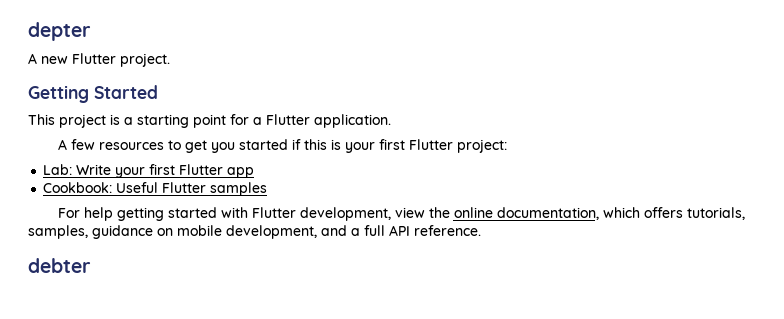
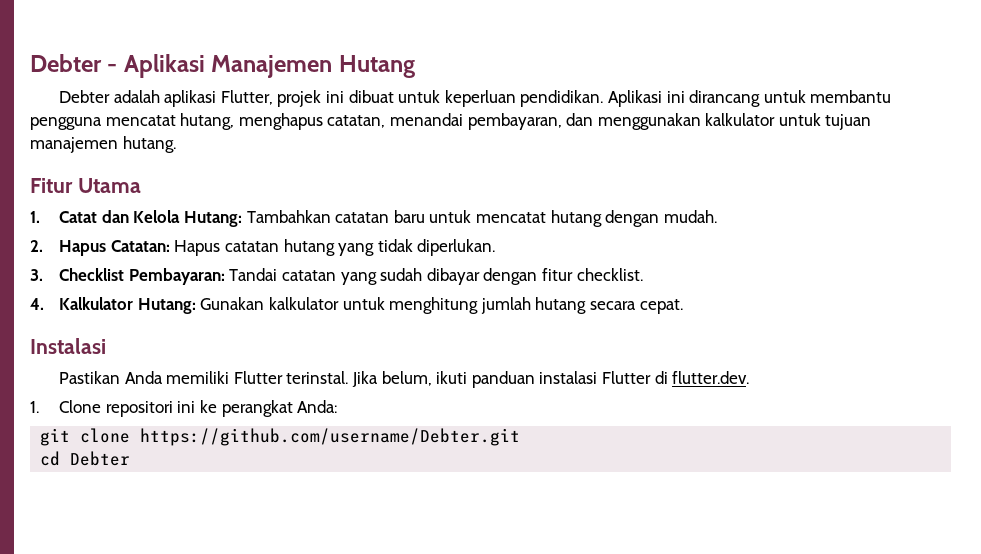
[28,22,91,41] [28,53,170,67] [28,85,158,103] [28,114,391,128] [57,139,507,153] [43,164,255,178] [43,182,268,196] [57,207,745,221] [28,225,481,239] [28,258,91,273] depter // A new Flutter project. // Getting Started // This project is a starting point for a Flutter application. // A few resources to get you started if this is your first Flutter project: // Lab: Write your first Flutter app // Cookbook: Useful Flutter samples // For help getting started with Flutter development, view the online documentation, which offers tutorials, samples, guidance on mobile development, and a full API reference. // debter -> [30,54,415,78] [59,90,892,107] [30,113,872,130] [30,136,176,153] [30,178,141,193] [30,210,717,227] [30,239,496,256] [30,268,643,285] [30,297,683,314] [30,338,106,354] [59,371,750,388] [30,400,338,417] [40,428,521,446] [40,451,131,466] Debter - Aplikasi Manajemen Hutang // Debter adalah aplikasi Flutter, projek ini dibuat untuk keperluan pendidikan. Aplikasi ini dirancang untuk membantu pengguna mencatat hutang, menghapus catatan, menandai pembayaran, dan menggunakan kalkulator untuk tujuan manajemen hutang. // Fitur Utama // 1. Catat dan Kelola Hutang: Tambahkan catatan baru untuk mencatat hutang dengan mudah. // 2. Hapus Catatan: Hapus catatan hutang yang tidak diperlukan. // 3. Checklist Pembayaran: Tandai catatan yang sudah dibayar dengan fitur checklist. // 4. Kalkulator Hutang: Gunakan kalkulator untuk menghitung jumlah hutang secara cepat. // Instalasi // Pastikan Anda memiliki Flutter terinstal. Jika belum, ikuti panduan instalasi Flutter di flutter.dev. // 1. Clone repositori ini ke perangkat Anda: // git clone https://github.com/username/Debter.git // cd Debter

